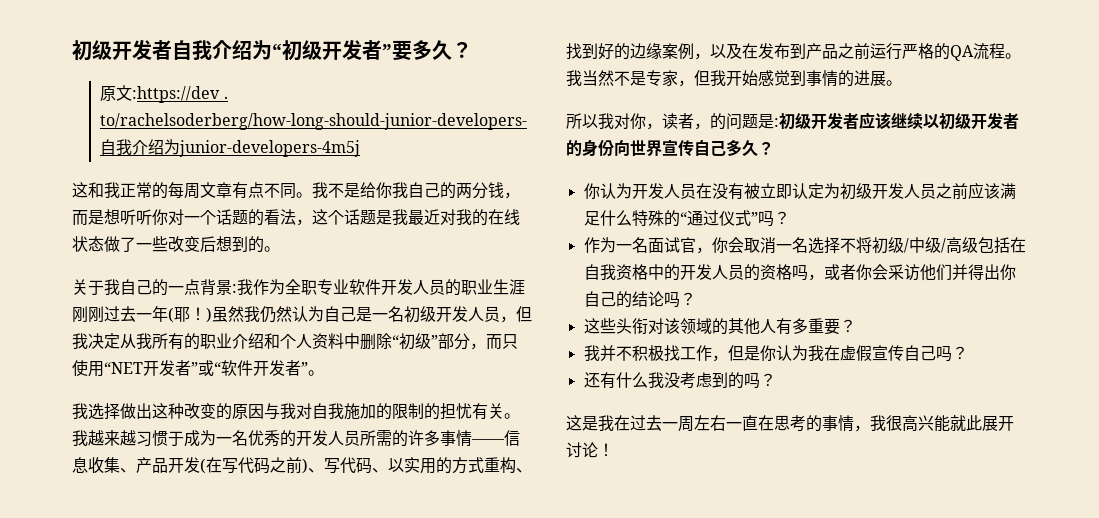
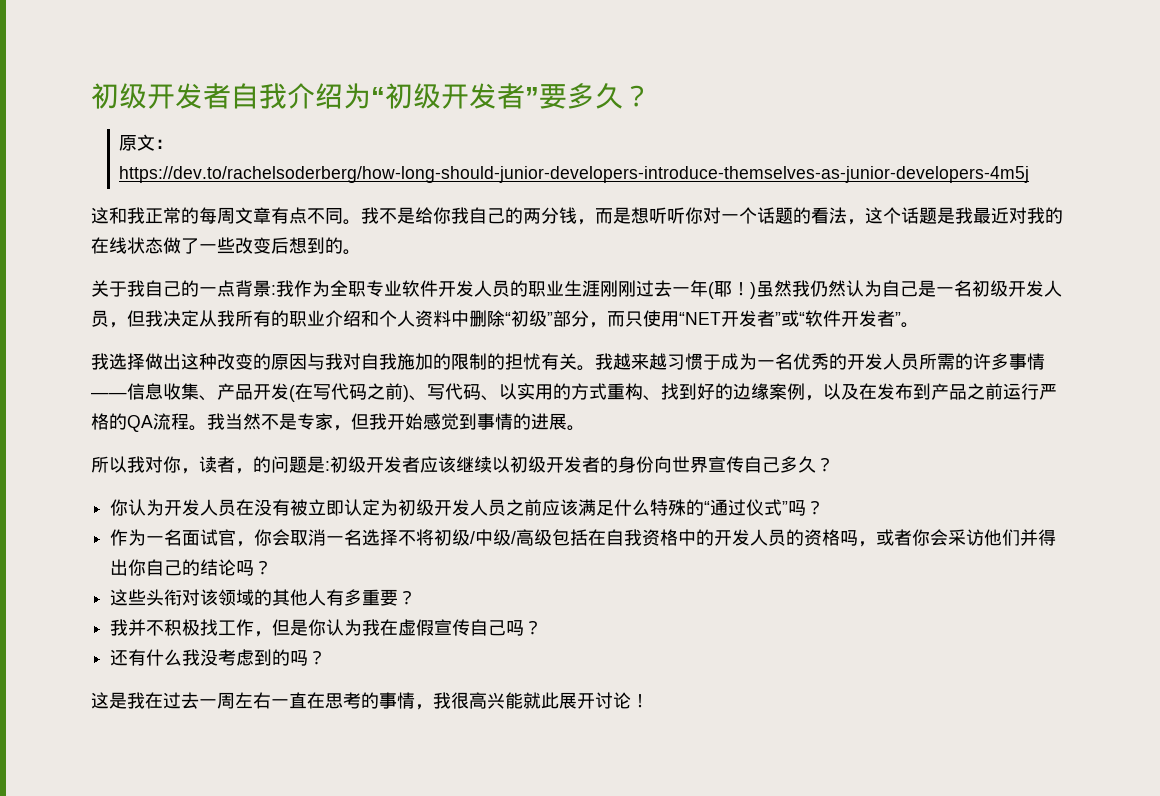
[132,86,228,103] [100,113,528,130] [100,139,361,157] :https://dev . to/rachelsoderberg/how-long-should-junior-developers-自我介绍为junior-developers-4m5j -> [155,139,174,149] [119,166,1030,183] ：https://dev.to/rachelsoderberg/how-long-should-junior-developers-introduce-themselves-as-junior-developers-4m5j

